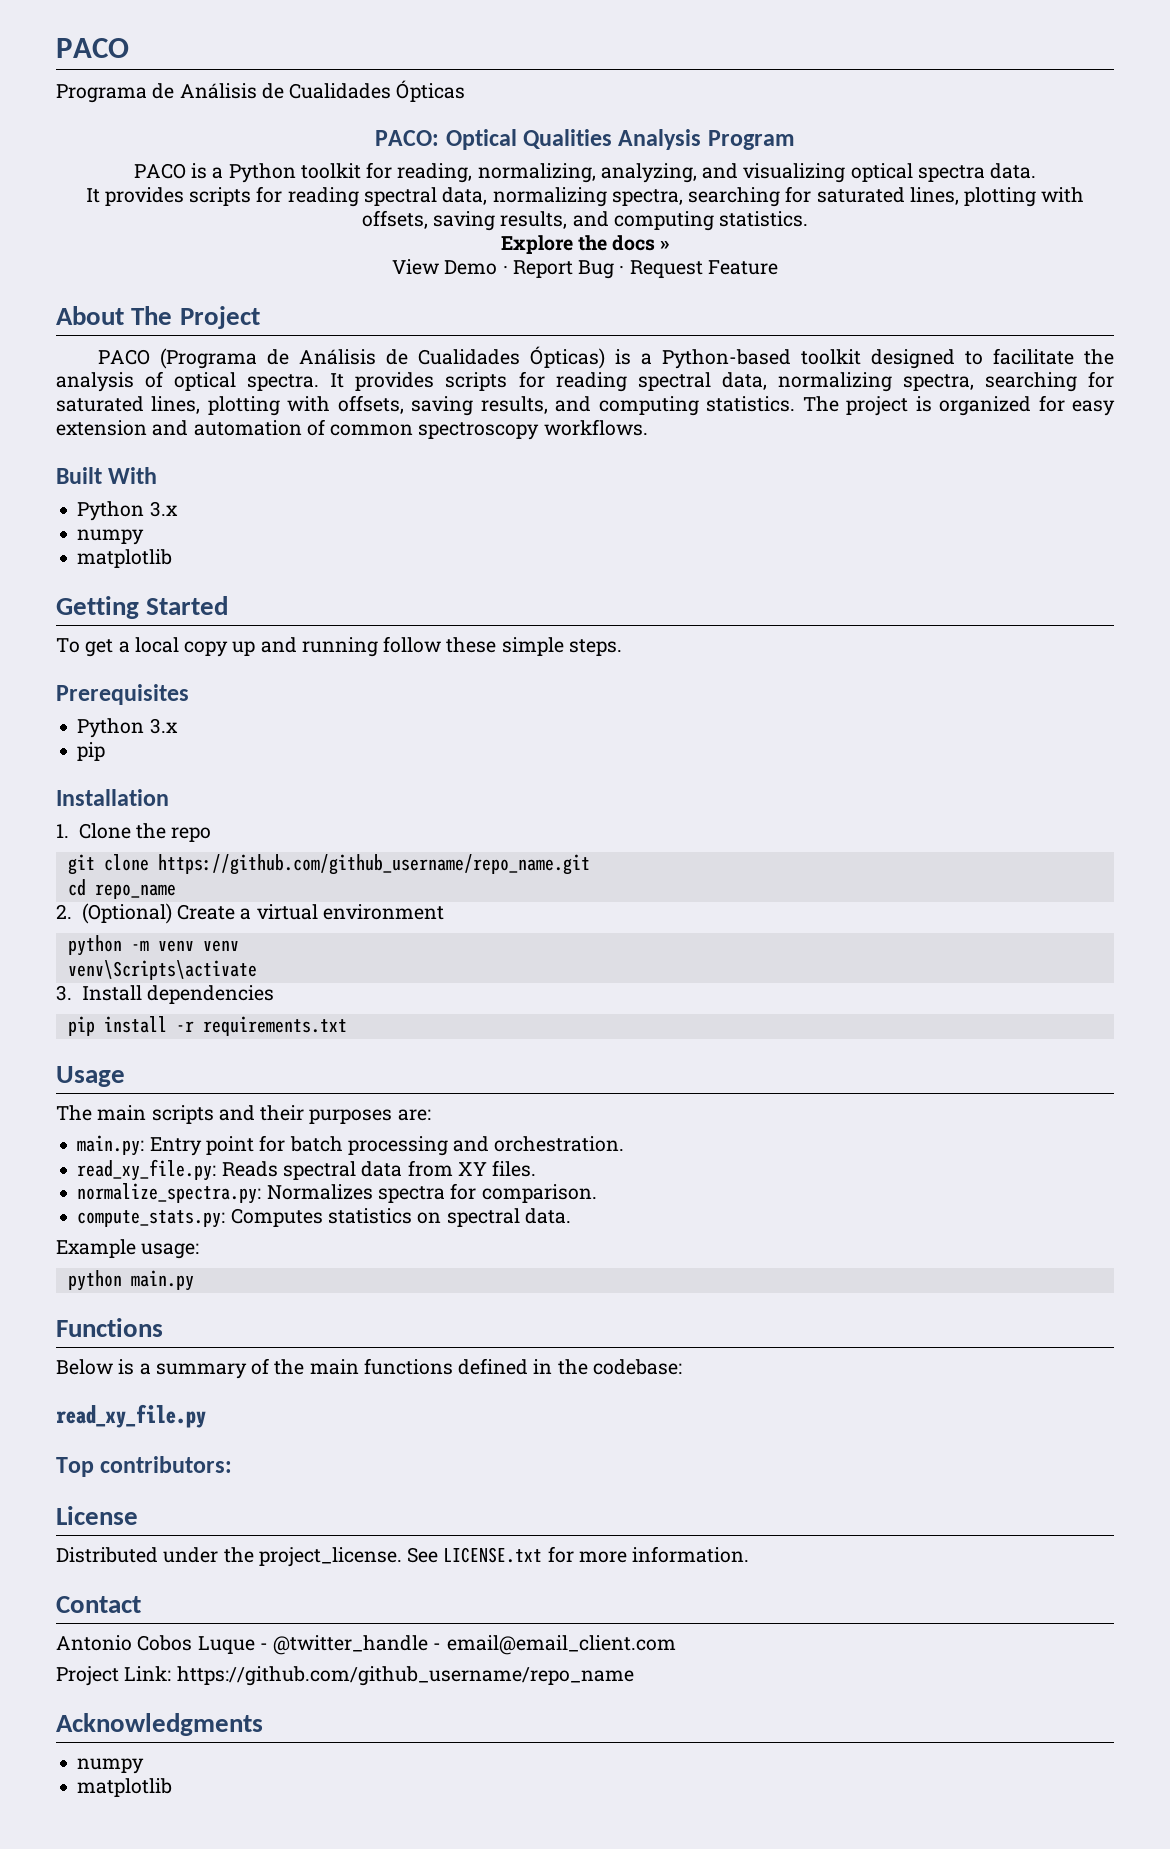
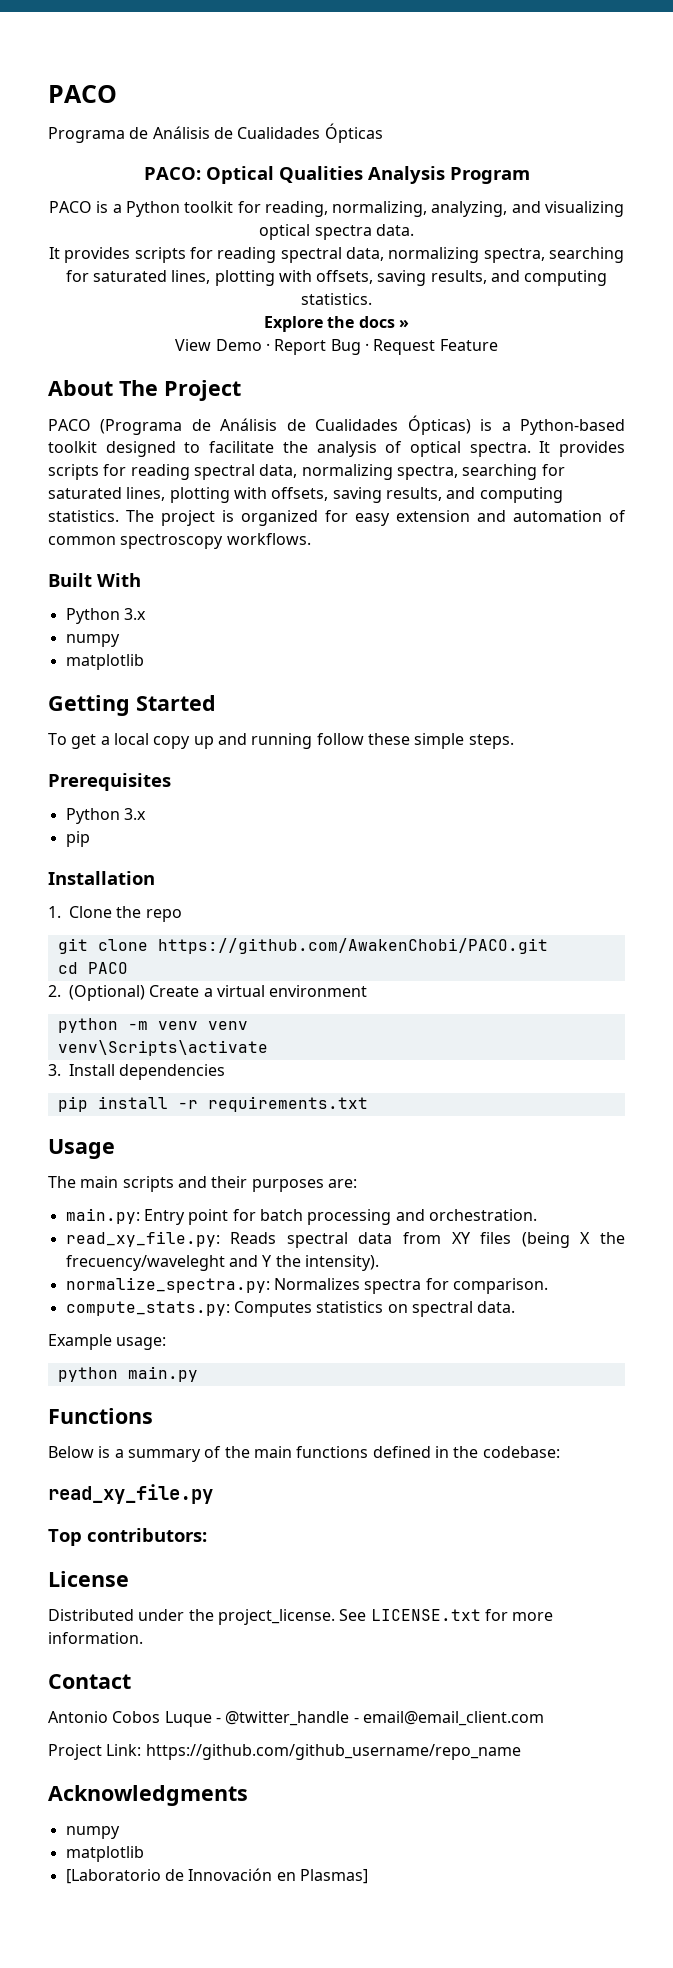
[157,854,590,875] https://github.com/github_username/repo_name.git -> [157,938,548,954] https://github.com/AwakenChobi/PACO.git
[94,884,176,899] repo_name -> [87,962,128,974] PACO
[492,1160,537,1177] files. -> [480,1232,626,1248] [65,1255,379,1271] files (being X the frecuency/waveleght and Y the intensity).
(173, 1787) none -> [65,1868,368,1884] // [Laboratorio de Innovación en Plasmas]

